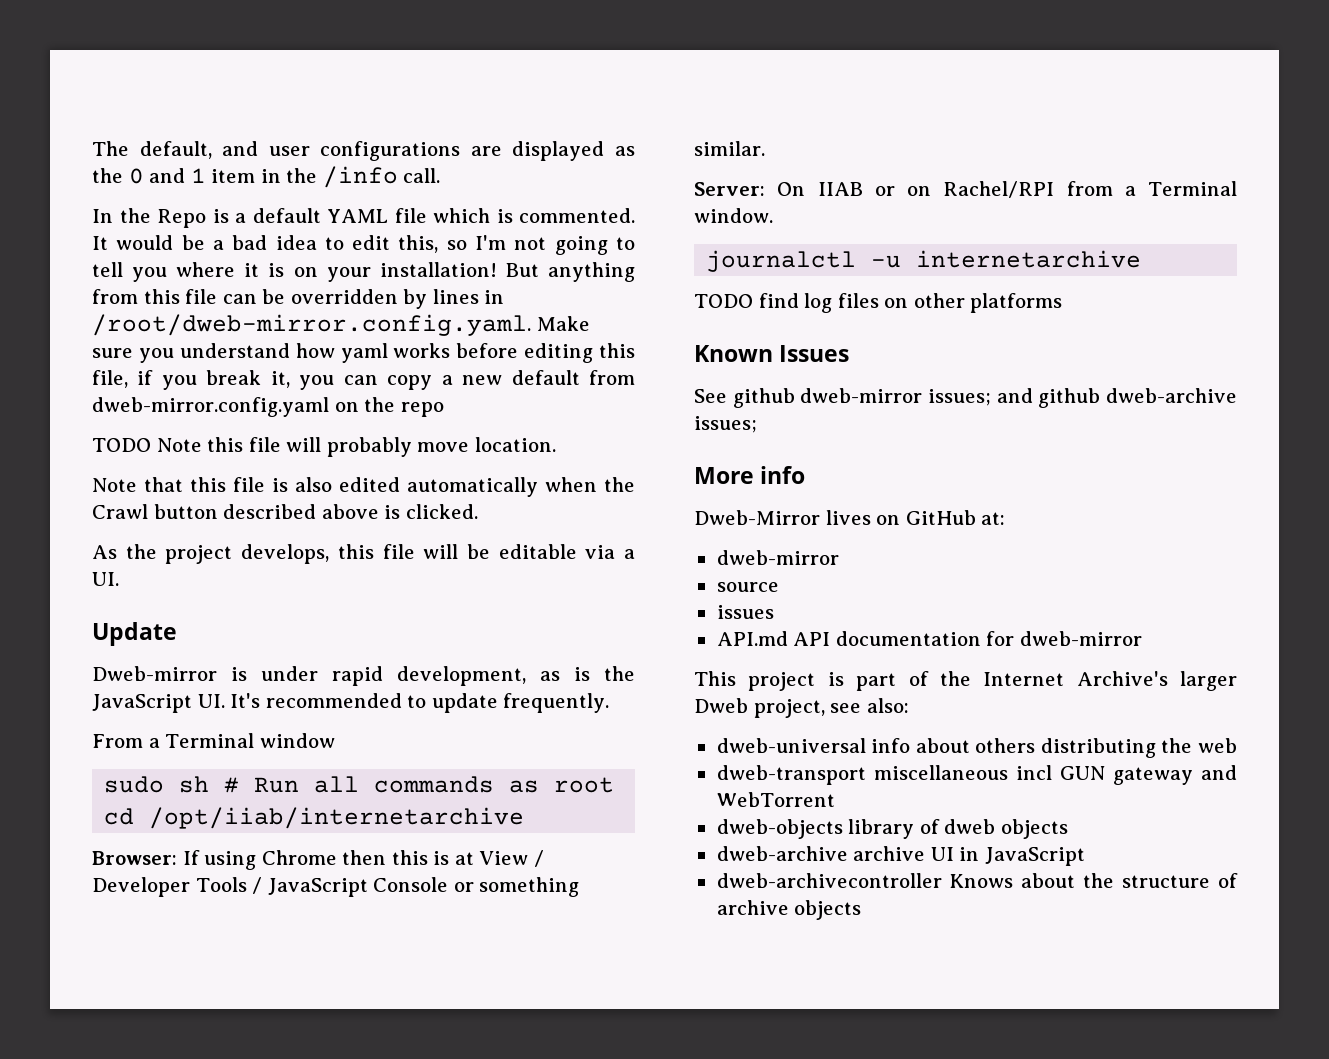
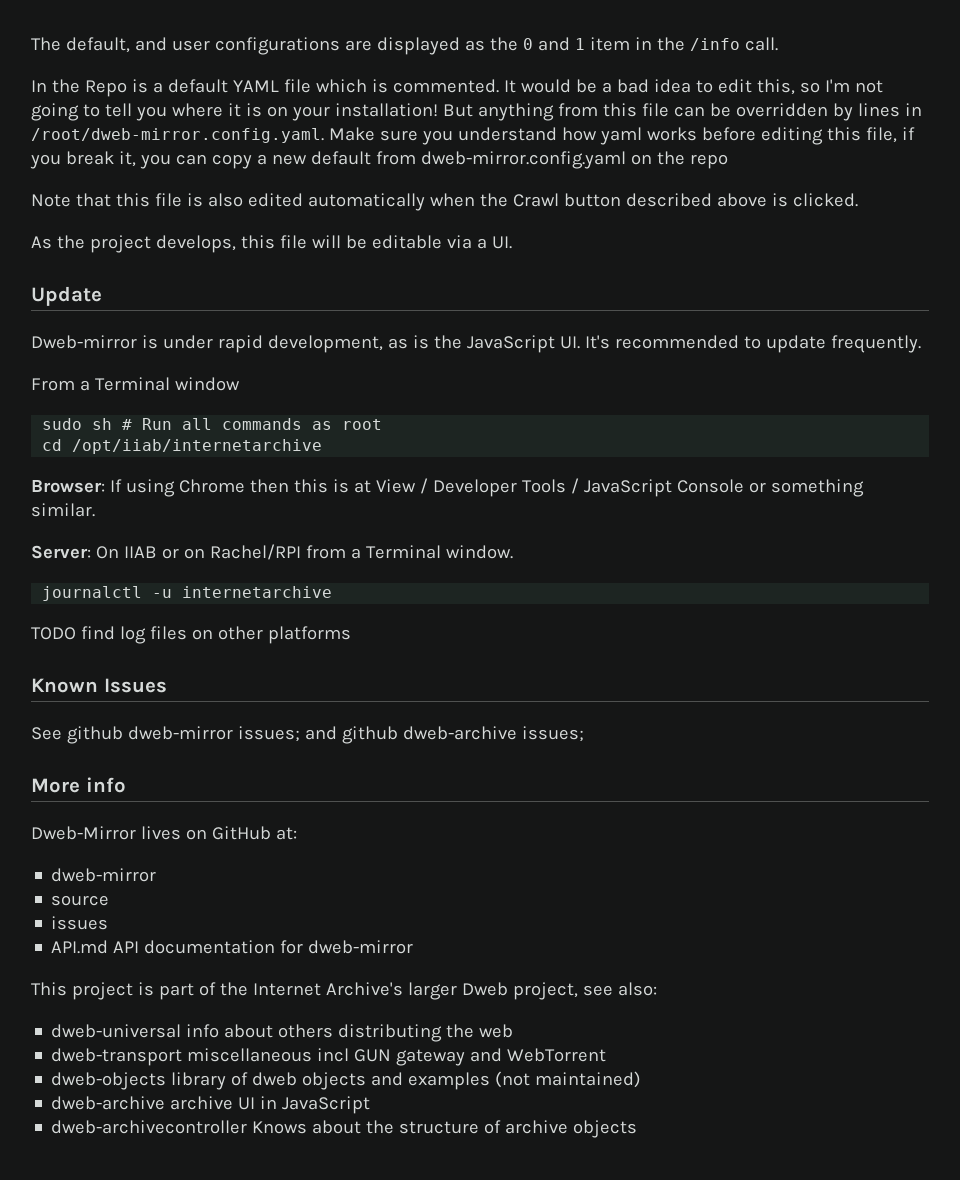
[92,437,556,457] // TODO Note this file will probably move location. -> (728, 161) none
(1068, 829) none -> [371,1071,642,1090] and examples (not maintained)

